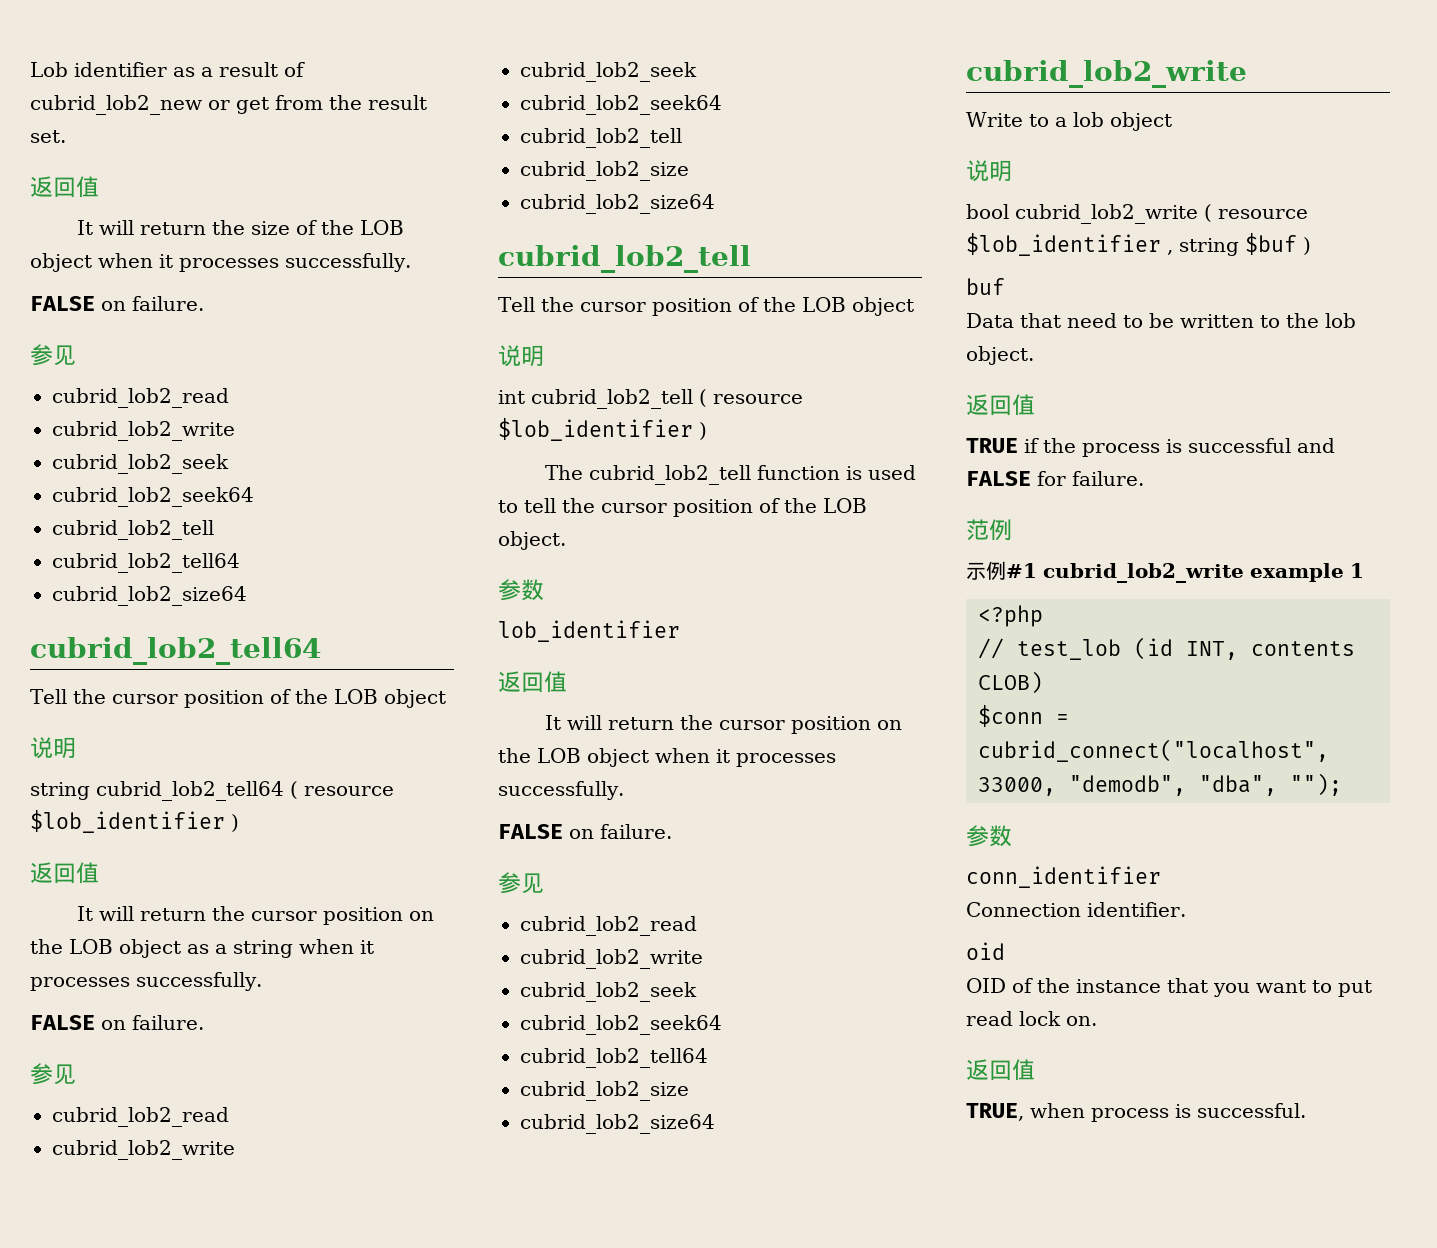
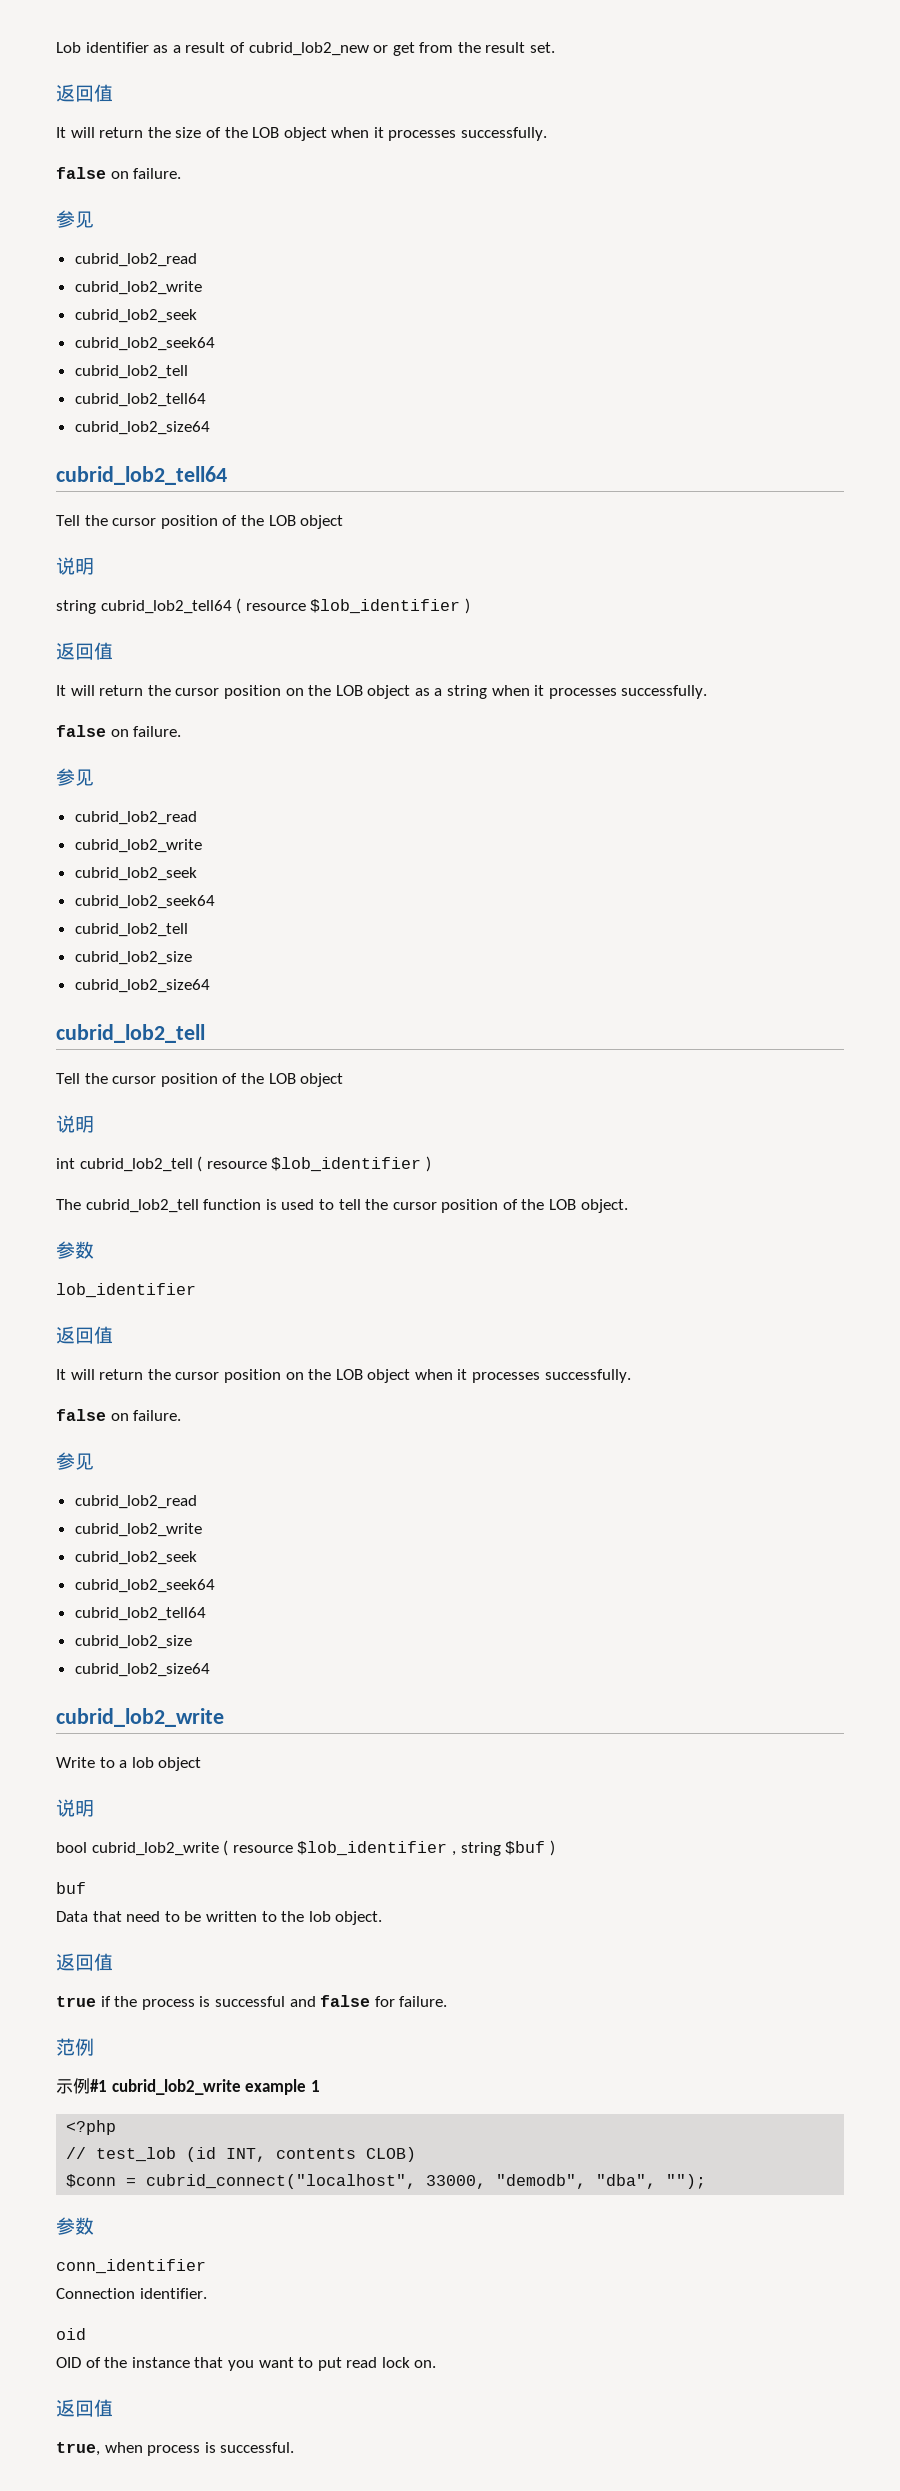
[30,296,95,311] FALSE -> [56,167,106,179] false
[30,1015,95,1030] FALSE -> [56,725,106,737] false
[498,824,563,839] FALSE -> [56,1409,106,1421] false
[966,438,1018,453] TRUE -> [56,1996,96,2007] true
[966,471,1031,486] FALSE -> [320,1995,371,2007] false
[966,1103,1024,1121] TRUE, -> [56,2442,100,2456] true,

